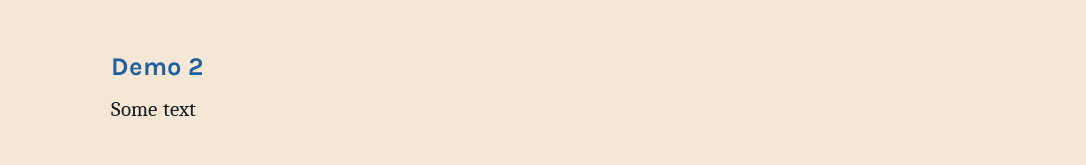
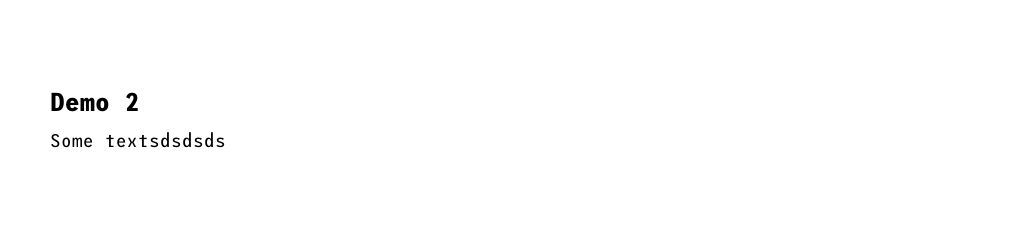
[162,104,196,116] text -> [105,132,226,148] textsdsdsds

